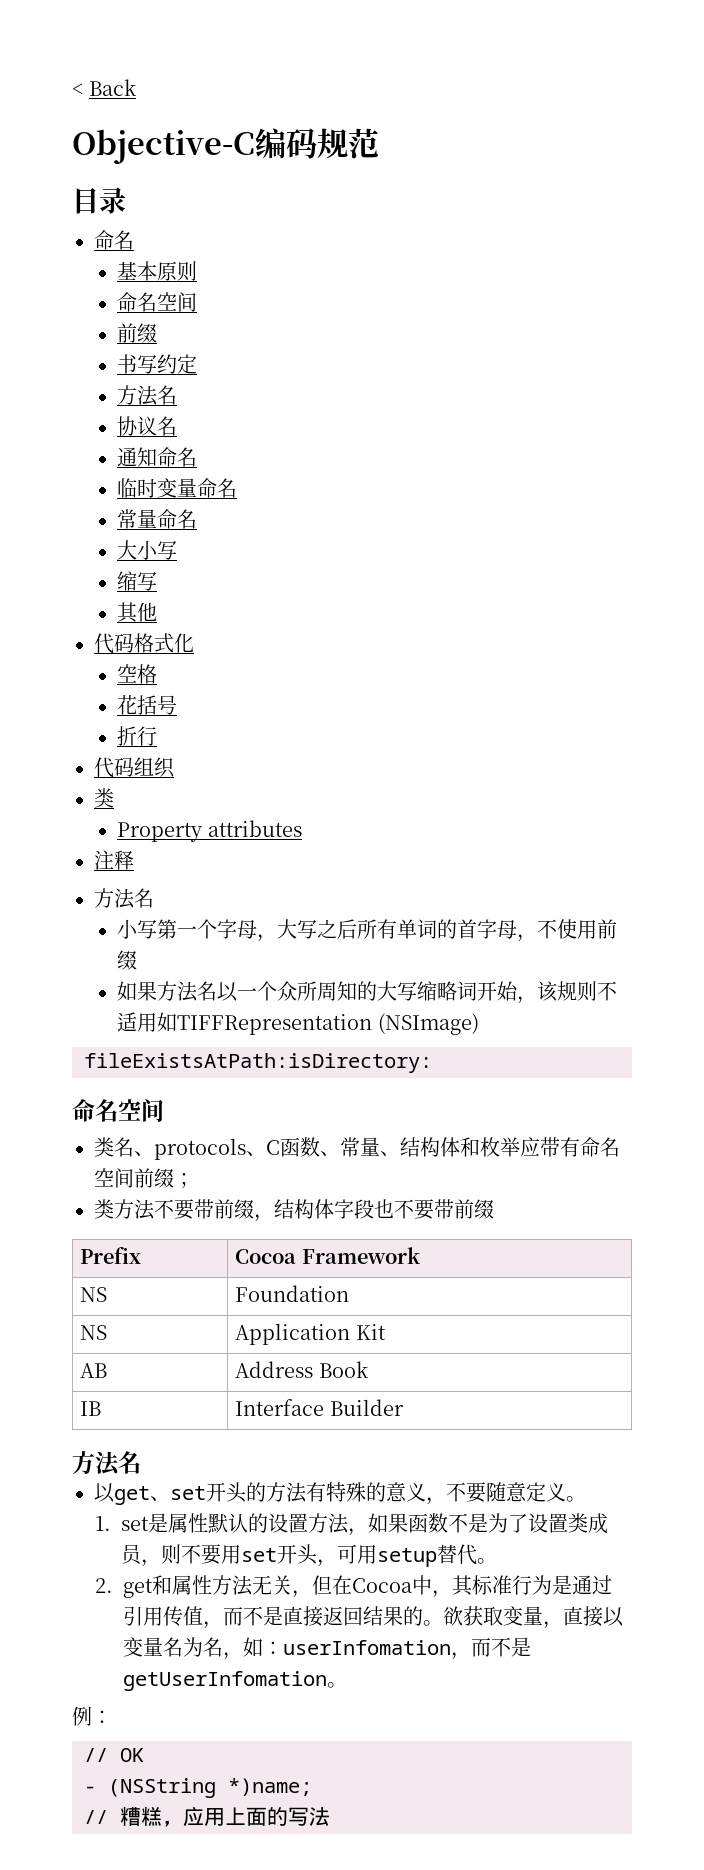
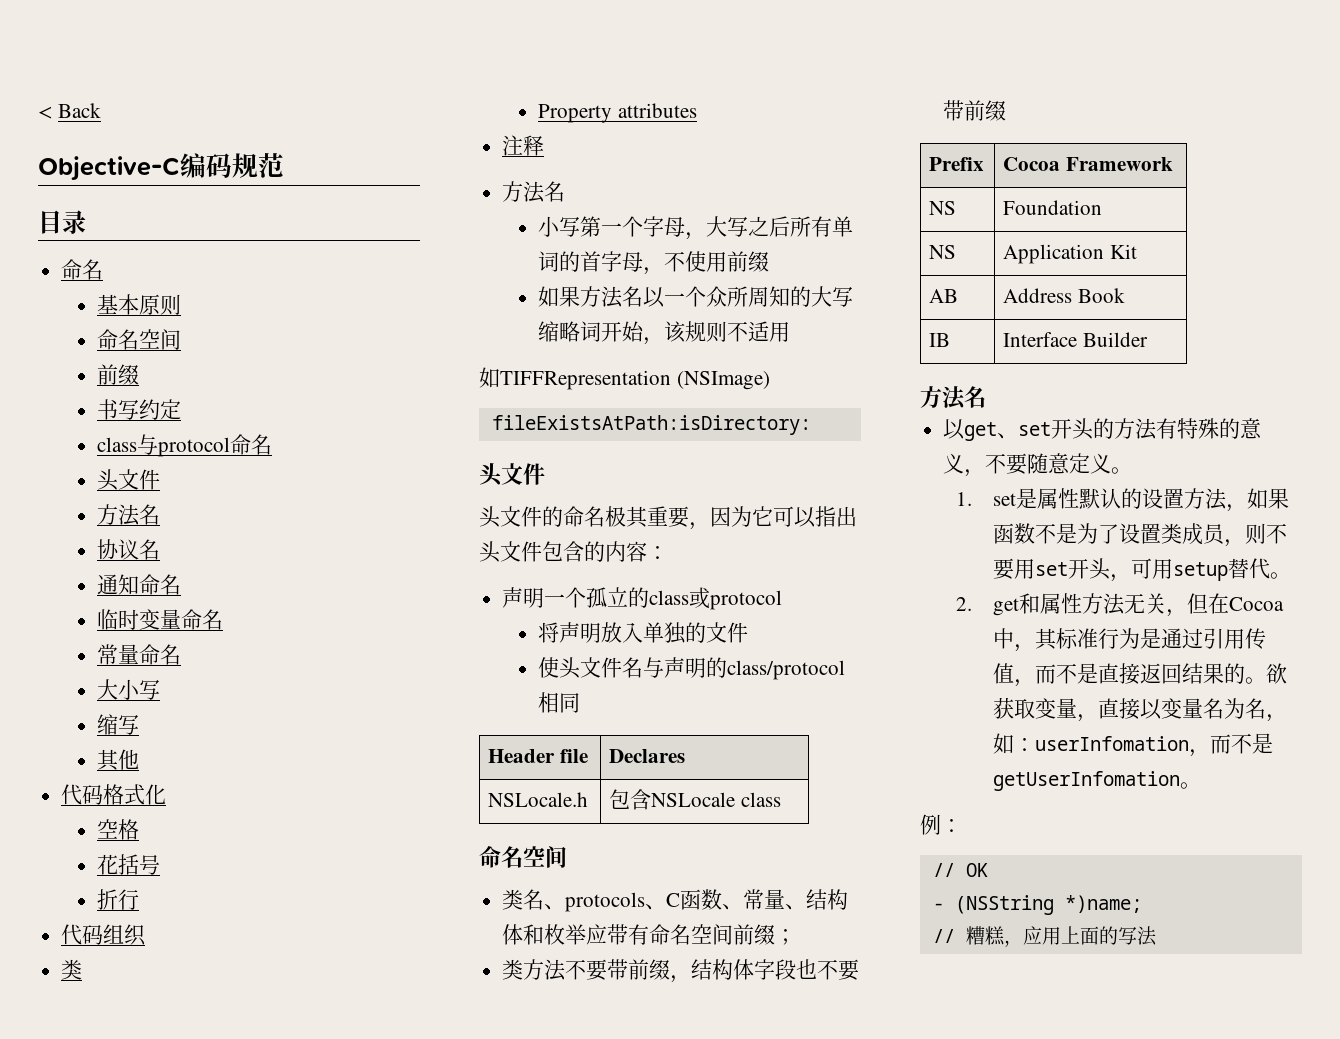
(198, 364) none -> [97,434,273,457] [97,469,161,491] // class与protocol命名 // 头文件
(158, 1022) none -> (791, 332) //
(432, 1063) none -> [479,463,545,486] [479,506,857,530] [479,541,668,563] [502,587,783,610] [538,622,749,644] [538,657,846,680] [538,692,581,713] [488,749,589,763] [609,749,686,763] [488,792,589,807] [609,789,782,810] // 头文件 // 头文件的命名极其重要，因为它可以指出头文件包含的内容： // 声明一个孤立的class或protocol // 将声明放入单独的文件 // 使头文件名与声明的class/protocol相同 // Header file | Declares // NSLocale.h | 包含NSLocale class

